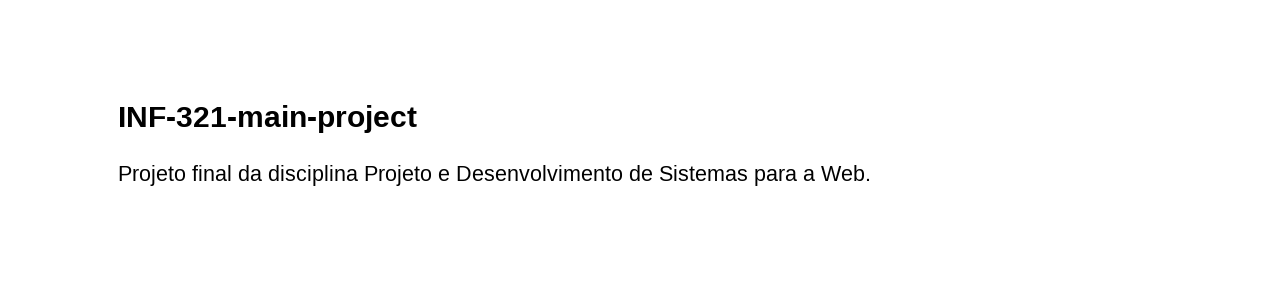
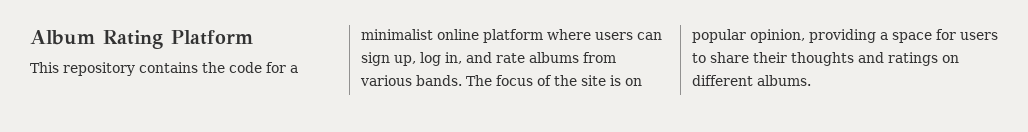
[118,105,417,133] [118,165,871,186] INF-321-main-project // Projeto final da disciplina Projeto e Desenvolvimento de Sistemas para a Web. -> [30,30,253,49] [30,62,298,76] [361,29,662,43] [361,52,616,66] [360,75,642,86] [692,29,998,43] [692,52,959,66] [692,75,811,86] Album Rating Platform // This repository contains the code for a minimalist online platform where users can sign up, log in, and rate albums from various bands. The focus of the site is on popular opinion, providing a space for users to share their thoughts and ratings on different albums.

